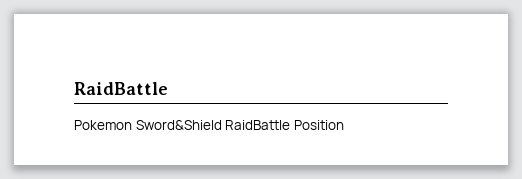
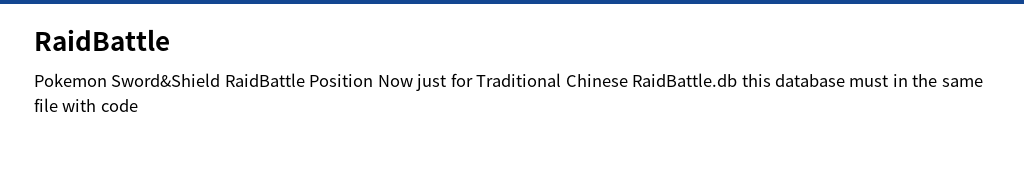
(344, 125) none -> [377,73,983,91] [34,98,138,112] Now just for Traditional Chinese RaidBattle.db this database must in the same file with code

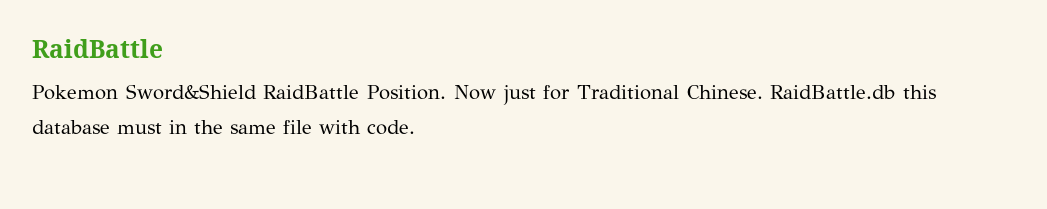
[309,74,374,87] Position -> [367,85,447,100] Position.
[565,74,628,87] Chinese -> [686,85,763,99] Chinese.
[100,99,138,112] code -> [367,120,415,135] code.

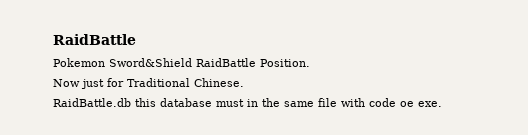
(447, 92) none -> (310, 63) //
(763, 92) none -> (244, 82) //
[367,120,415,135] code. -> [369,98,442,107] code oe exe.

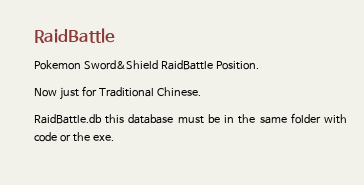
(244, 103) none -> [207,114,220,123] be
[318,98,337,107] file -> [290,113,321,124] folder
[400,101,414,107] oe -> [59,132,90,142] or the

